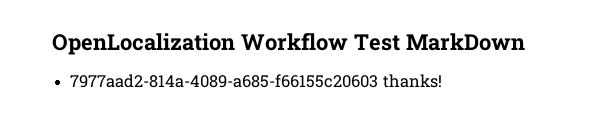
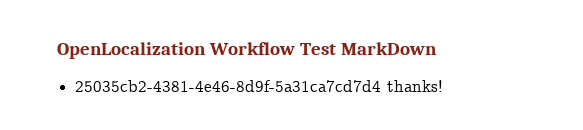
[70,74,379,88] 7977aad2-814a-4089-a685-f66155c20603 -> [75,80,382,92] 25035cb2-4381-4e46-8d9f-5a31ca7cd7d4

